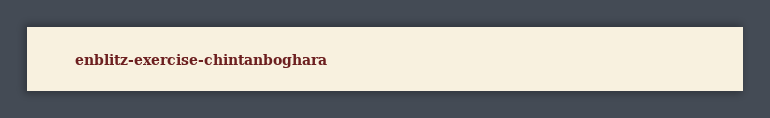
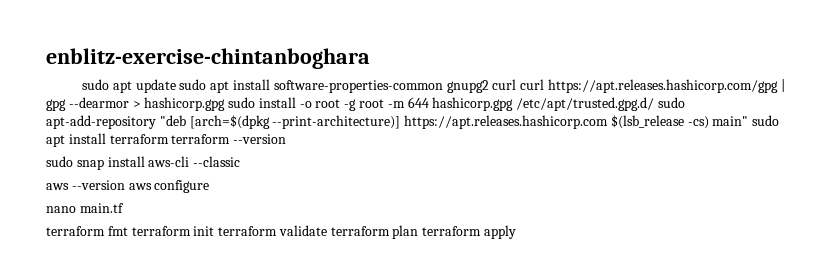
(327, 61) none -> [82,79,785,93] [46,97,685,111] [46,115,780,129] [46,133,287,147] [46,156,241,170] [46,180,210,193] [46,203,124,213] [46,225,517,239] // sudo apt update sudo apt install software-properties-common gnupg2 curl curl https://apt.releases.hashicorp.com/gpg | gpg --dearmor > hashicorp.gpg sudo install -o root -g root -m 644 hashicorp.gpg /etc/apt/trusted.gpg.d/ sudo apt-add-repository "deb [arch=$(dpkg --print-architecture)] https://apt.releases.hashicorp.com $(lsb_release -cs) main" sudo apt install terraform terraform --version // sudo snap install aws-cli --classic // aws --version aws configure // nano main.tf // terraform fmt terraform init terraform validate terraform plan terraform apply

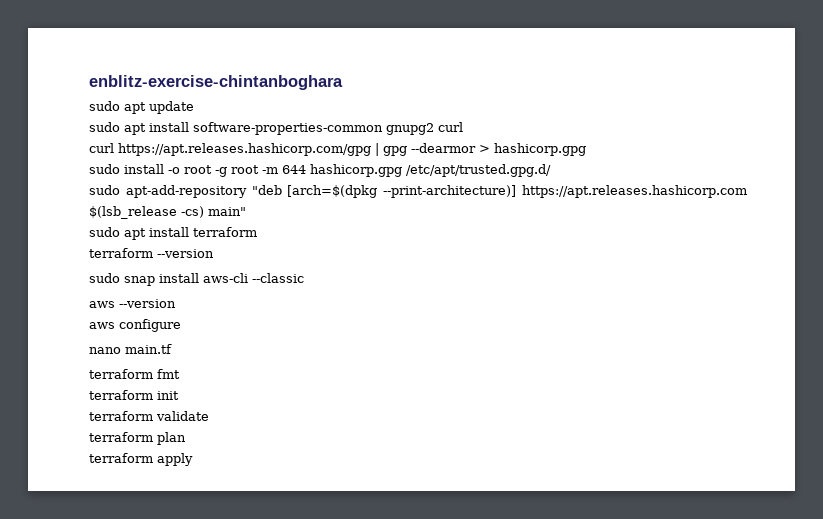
(176, 86) none -> (194, 107) //
(517, 84) none -> (463, 127) //
(226, 104) none -> (586, 149) //
(655, 104) none -> (551, 170) //
(749, 121) none -> (246, 211) //
(169, 139) none -> (257, 232) //
(125, 185) none -> (176, 303) //
(128, 231) none -> (180, 374) //
(215, 231) none -> (179, 395) //
(327, 230) none -> (209, 416) //
(419, 232) none -> (186, 438) //

